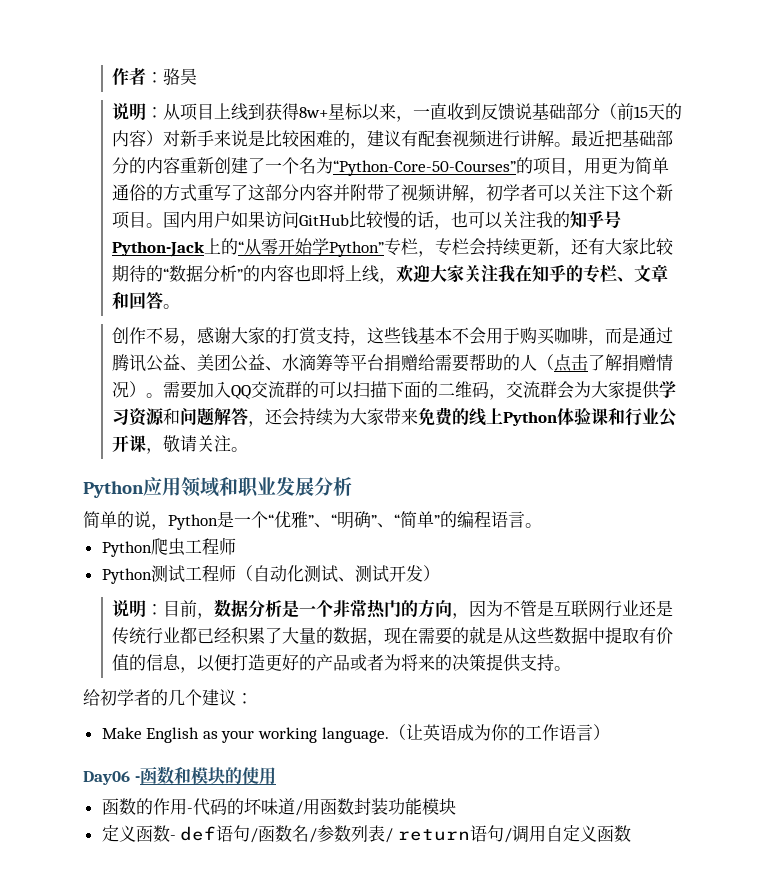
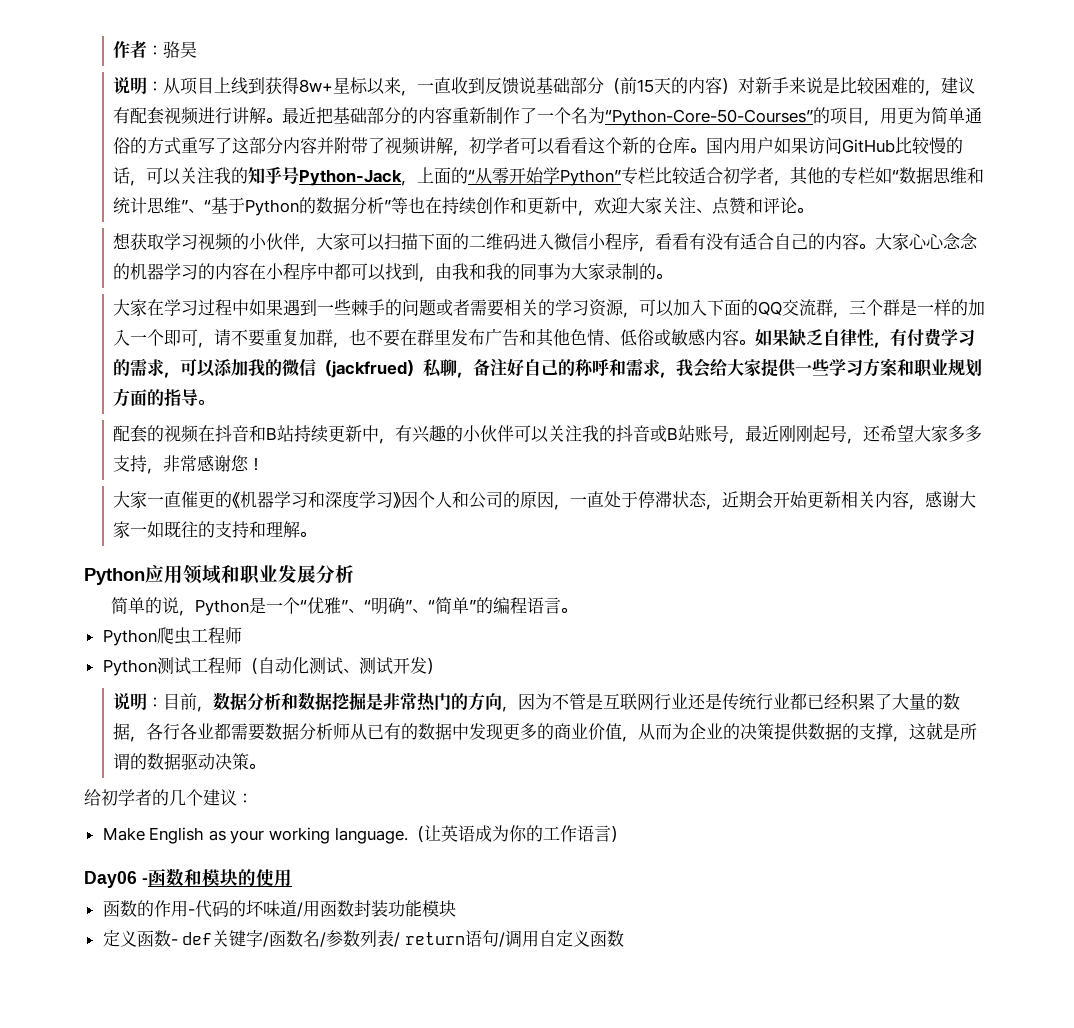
[214,157,249,174] 创建 -> [486,107,521,124] 制作
[571,184,674,201] [112,211,147,229] 关注下这个新项目 -> [554,137,691,154] 看看这个新的仓库
[451,211,469,228] 也 -> (147, 183) none
[204,238,222,254] 上 -> [401,167,452,186] ，上面
[418,238,675,257] [112,264,669,284] [112,292,181,309] [112,327,674,346] [112,354,674,372] [112,381,320,399] ，专栏会持续更新，还有大家比较期待的“数据分析”的内容也即将上线，欢迎大家关注我在知乎的专栏、文章和回答。 // 创作不易，感谢大家的打赏支持，这些钱基本不会用于购买咖啡，而是通过腾讯公益、美团公益、水滴筹等平台捐赠给需要帮助的人（点击了解捐赠情况）。需要加入QQ交流群的 -> [655,166,985,186] [113,197,814,216] [113,233,351,252] 比较适合初学者，其他的专栏如“数据思维和统计思维”、“基于Python的数据分析”等也在持续创作和更新中，欢迎大家关注、点赞和评论。 // 想获取学习视频的小伙伴，大家
[489,381,677,400] [112,407,678,427] [112,435,232,454] ，交流群会为大家提供学习资源和问题解答，还会持续为大家带来免费的线上Python体验课和行业公开课，敬请关注 -> [520,233,979,252] [113,263,673,282] [113,299,986,318] [113,328,976,348] [113,358,983,378] [113,388,215,407] [113,424,983,444] [113,455,265,474] [113,491,977,510] [113,521,301,539] 进入微信小程序，看看有没有适合自己的内容。大家心心念念的机器学习的内容在小程序中都可以找到，由我和我的同事为大家录制的。 // 大家在学习过程中如果遇到一些棘手的问题或者需要相关的学习资源，可以加入下面的QQ交流群，三个群是一样的加入一个即可，请不要重复加群，也不要在群里发布广告和其他色情、低俗或敏感内容。如果缺乏自律性，有付费学习的需求，可以添加我的微信（jackfrued）私聊，备注好自己的称呼和需求，我会给大家提供一些学习方案和职业规划方面的指导。 // 配套的视频在抖音和B站持续更新中，有兴趣的小伙伴可以关注我的抖音或B站账号，最近刚刚起号，还希望大家多多支持，非常感谢您！ // 大家一直催更的《机器学习和深度学习》因个人和公司的原因，一直处于停滞状态，近期会开始更新相关内容，感谢大家一如既往的支持和理解
[282,600,334,618] 是一个 -> [281,692,384,711] 和数据挖掘是
[384,626,674,645] [112,654,555,673] 现在需要的就是从这些数据中提取有价值的信息，以便打造更好的产品或者为将来的决策提供支持 -> [146,722,978,742] [113,753,250,770] 各行各业都需要数据分析师从已有的数据中发现更多的商业价值，从而为企业的决策提供数据的支撑，这就是所谓的数据驱动决策
[216,825,251,842] 语句 -> [212,930,264,947] 关键字

